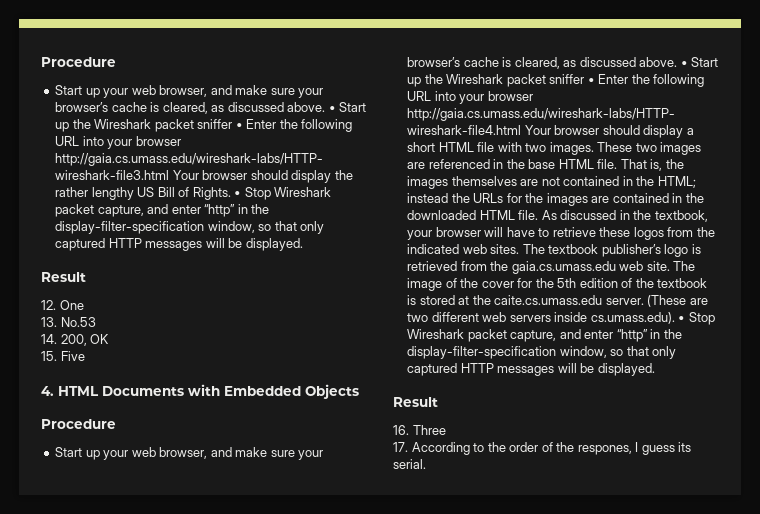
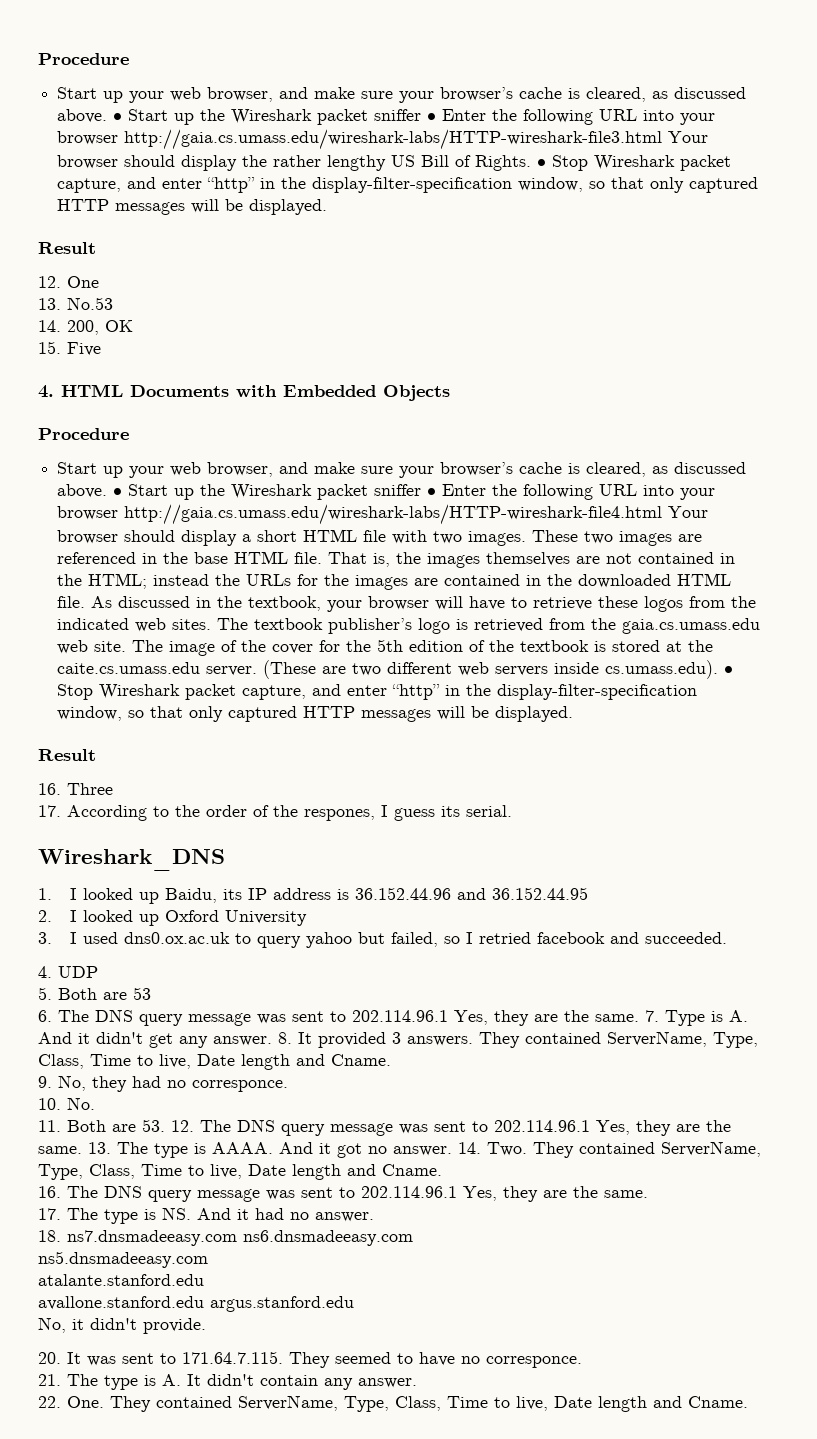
(426, 464) none -> [38,849,225,871] [38,887,589,904] [38,910,308,926] [38,932,728,948] [38,966,98,978] [38,987,151,1000] [38,1009,748,1026] [38,1031,758,1048] [38,1054,391,1070] [38,1075,288,1092] [38,1097,95,1110] [38,1119,731,1136] [38,1141,761,1158] [38,1164,442,1180] [38,1185,648,1202] [38,1207,374,1224] [38,1230,413,1246] [38,1251,208,1268] [38,1274,204,1286] [38,1296,354,1312] [38,1317,206,1334] [38,1351,582,1368] [38,1374,417,1390] [38,1395,748,1412] // Wireshark_DNS // 1. I looked up Baidu, its IP address is 36.152.44.96 and 36.152.44.95 // 2. I looked up Oxford University // 3. I used dns0.ox.ac.uk to query yahoo but failed, so I retried facebook and succeeded. // 4. UDP // 5. Both are 53 // 6. The DNS query message was sent to 202.114.96.1 Yes, they are the same. 7. Type is A. And it didn't get any answer. 8. It provided 3 answers. They contained ServerName, Type, Class, Time to live, Date length and Cname. // 9. No, they had no corresponce. // 10. No. // 11. Both are 53. 12. The DNS query message was sent to 202.114.96.1 Yes, they are the same. 13. The type is AAAA. And it got no answer. 14. Two. They contained ServerName, Type, Class, Time to live, Date length and Cname. // 16. The DNS query message was sent to 202.114.96.1 Yes, they are the same. // 17. The type is NS. And it had no answer. // 18. ns7.dnsmadeeasy.com ns6.dnsmadeeasy.com // ns5.dnsmadeeasy.com // atalante.stanford.edu // avallone.stanford.edu argus.stanford.edu // No, it didn't provide. // 20. It was sent to 171.64.7.115. They seemed to have no corresponce. // 21. The type is A. It didn't contain any answer. // 22. One. They contained ServerName, Type, Class, Time to live, Date length and Cname.

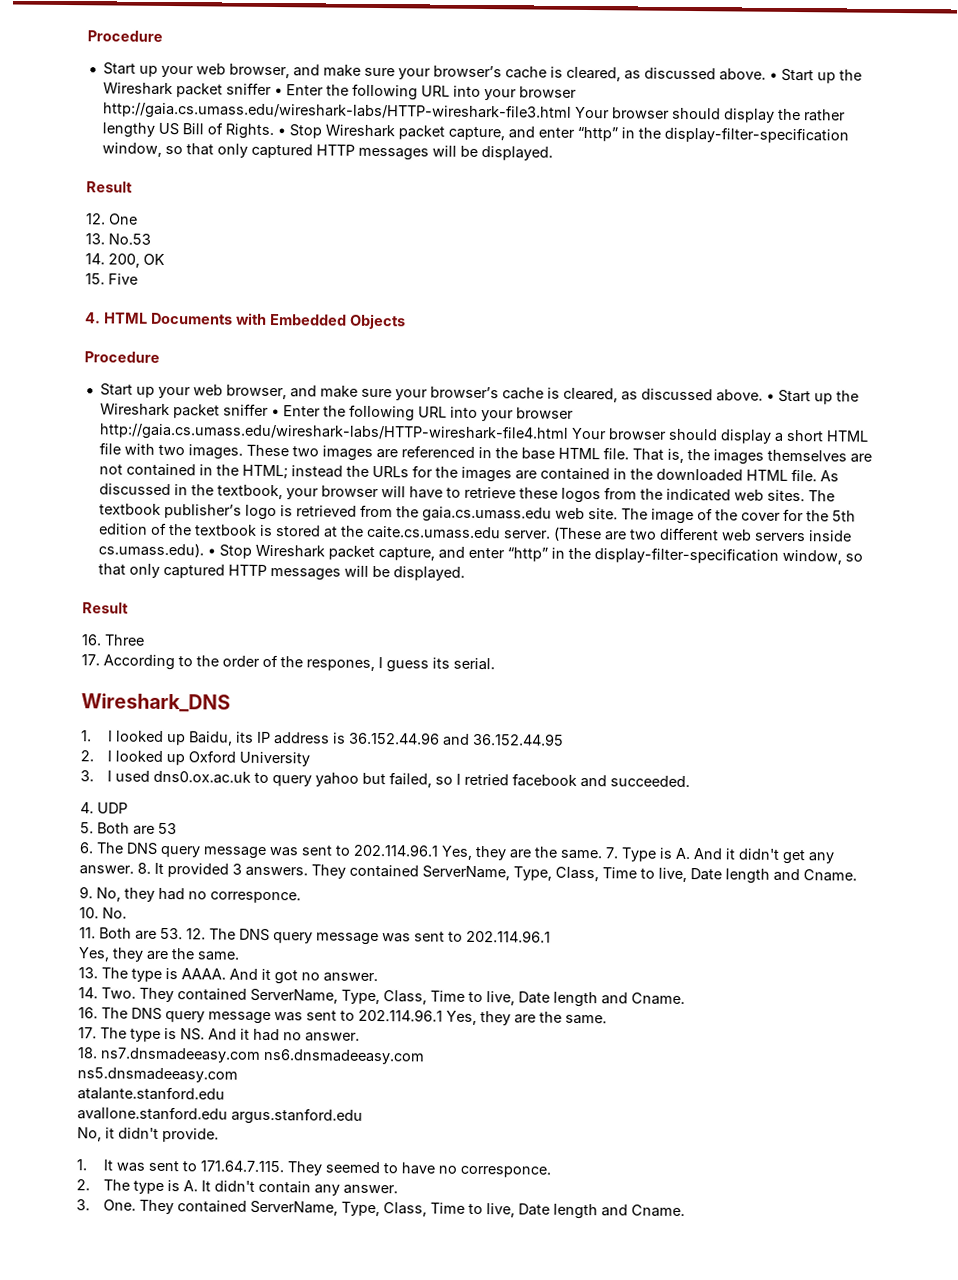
[596,1120,731,1136] [38,1146,82,1154] Yes, they are the same. -> [78,947,239,962] // Yes, they are the same. //
(452, 1151) none -> (378, 977) //
[38,1352,61,1364] 20. -> [76,1159,87,1171] 1.
[38,1374,61,1386] 21. -> [76,1179,90,1191] 2.
[38,1396,61,1408] 22. -> [76,1199,90,1211] 3.

